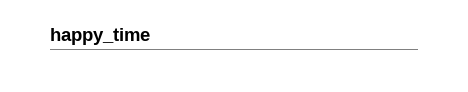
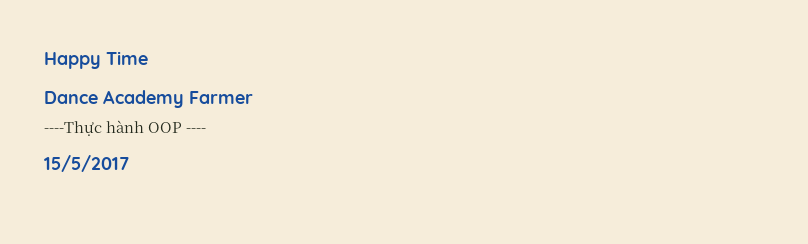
[50,28,150,45] happy_time -> [44,51,148,69] [44,90,253,108] [44,120,207,136] [44,155,129,172] Happy Time // Dance Academy Farmer // ----Thực hành OOP ---- // 15/5/2017

